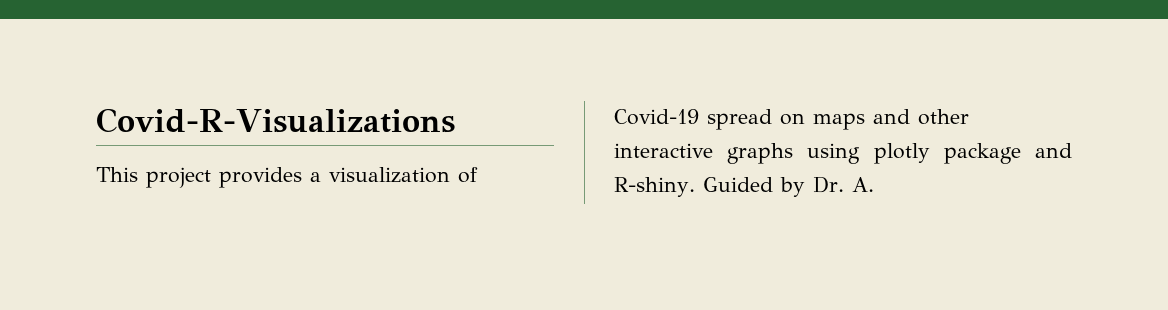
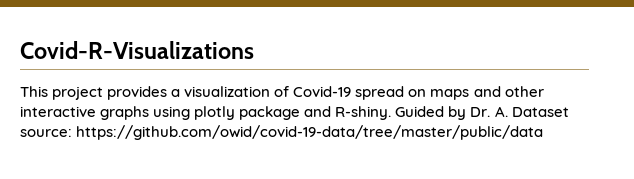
(874, 184) none -> [511,107,569,117] [20,125,544,140] Dataset source: https://github.com/owid/covid-19-data/tree/master/public/data

